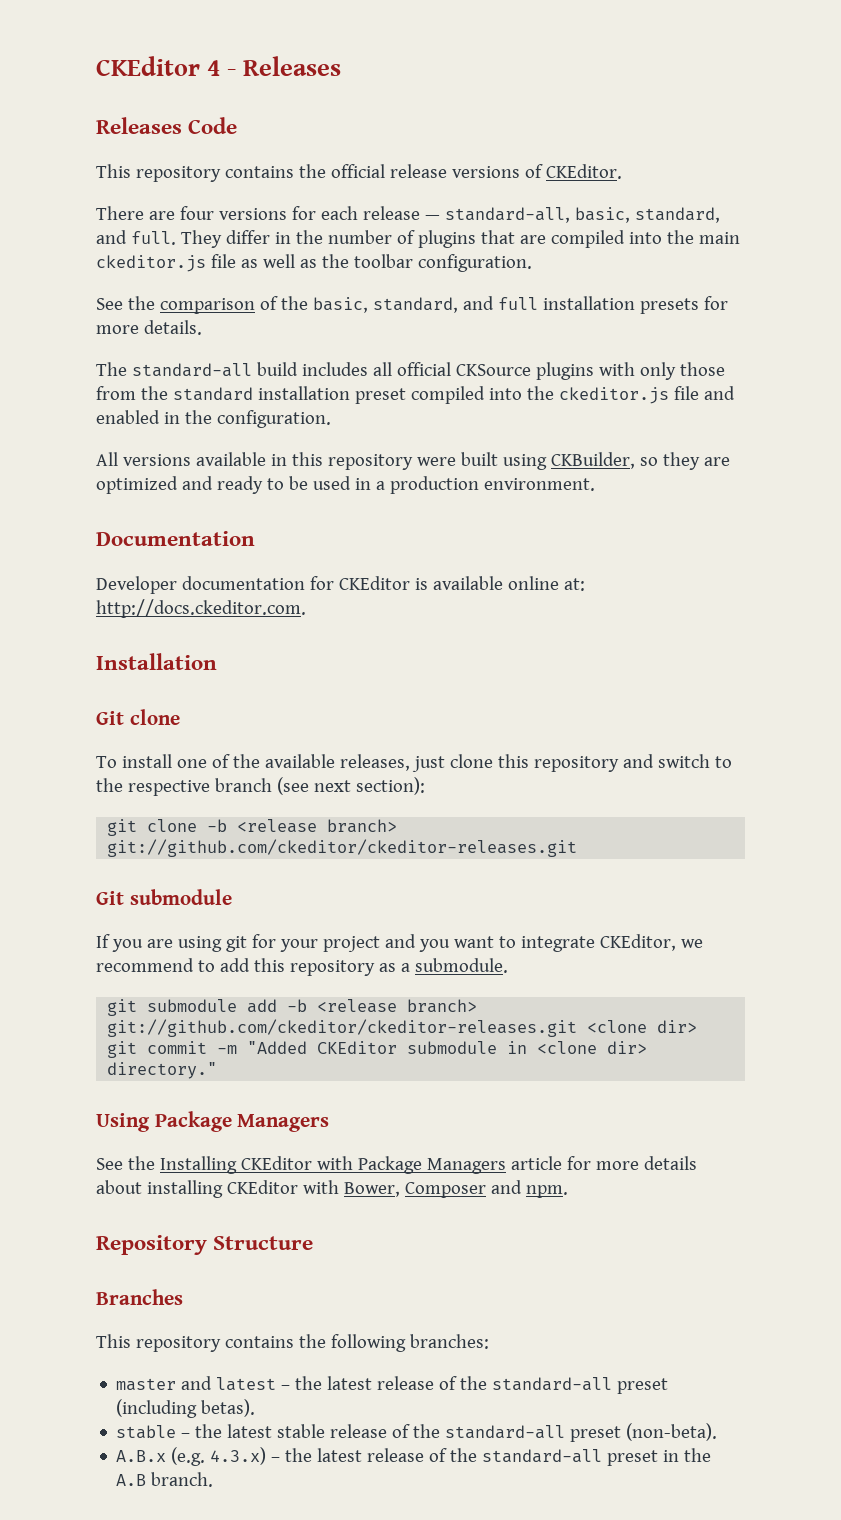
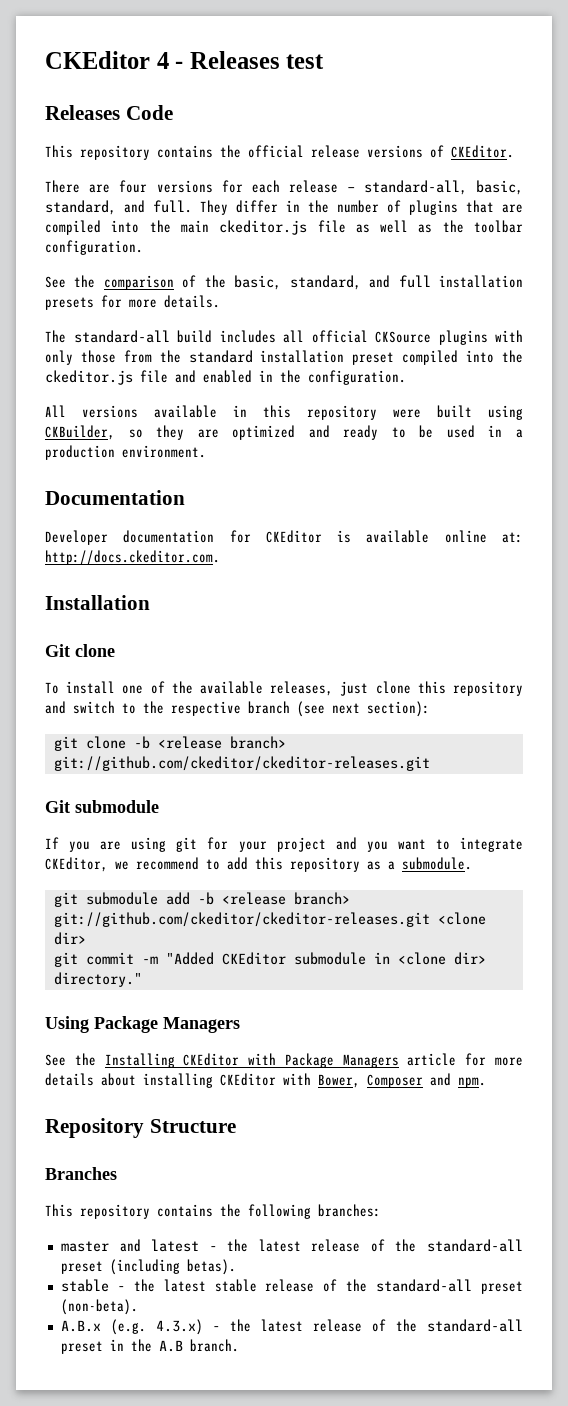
(342, 66) none -> [286,54,325,69] test

